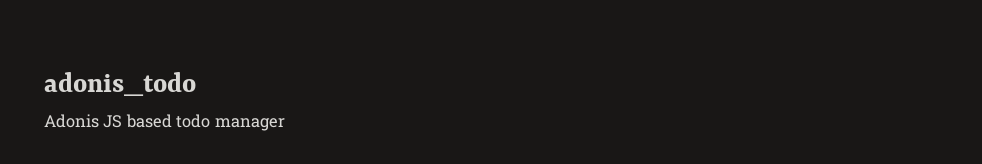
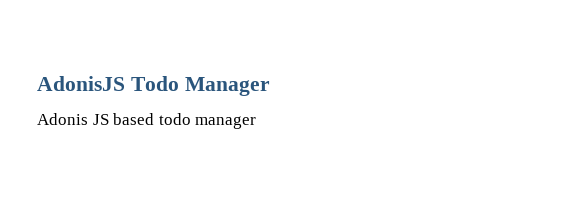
[44,72,196,96] adonis_todo -> [37,76,270,96] AdonisJS Todo Manager

